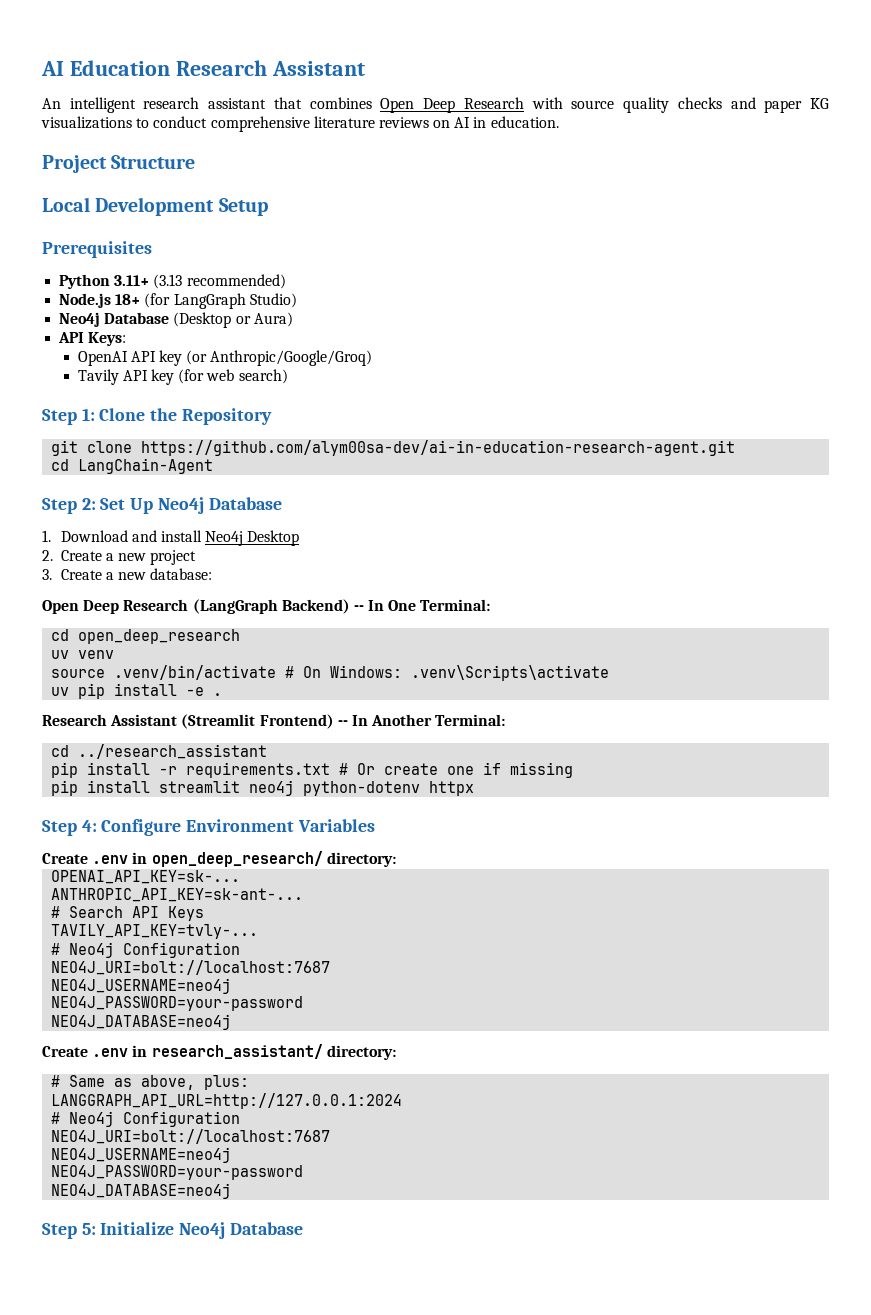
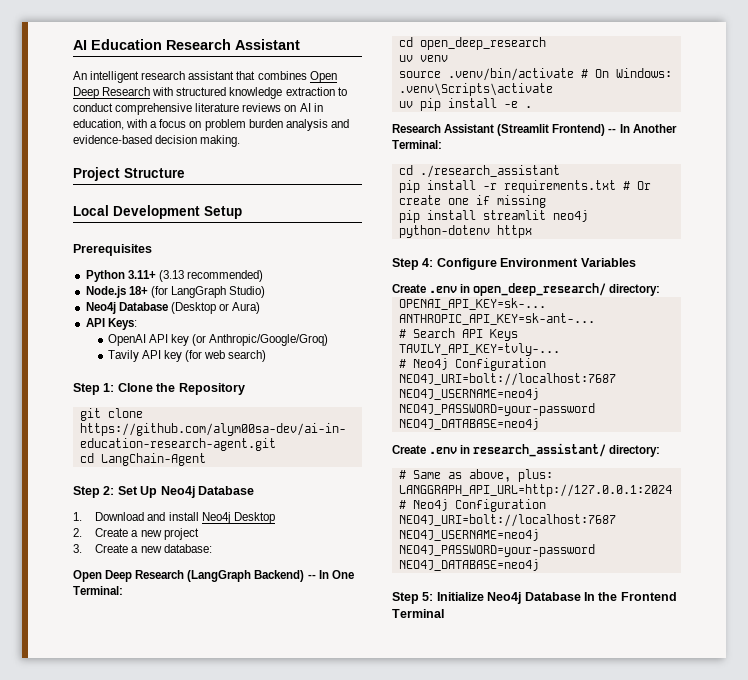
[571,97,830,113] [41,116,132,129] source quality checks and paper KG visualizations -> [176,87,335,99] structured knowledge extraction
[490,116,559,128] education. -> [73,119,349,131] [73,135,241,147] education, with a focus on problem burden analysis and evidence-based decision making.
[78,744,268,759] ../research_assistant -> [419,165,560,178] ./research_assistant
(303, 1228) none -> [583,592,677,601] [392,609,444,618] In the Frontend Terminal

